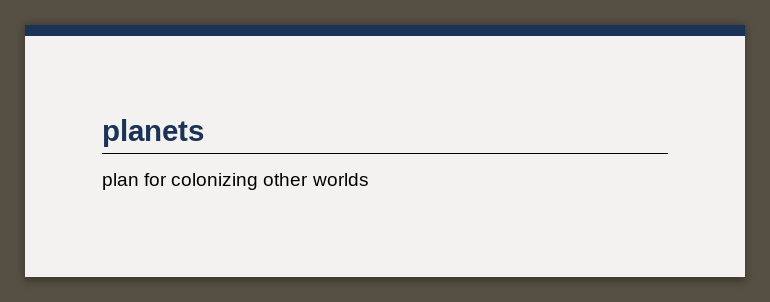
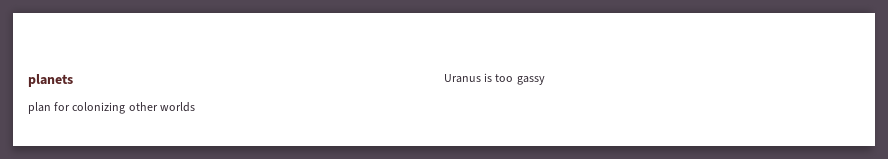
(369, 179) none -> [444,73,545,85] // Uranus is too gassy

